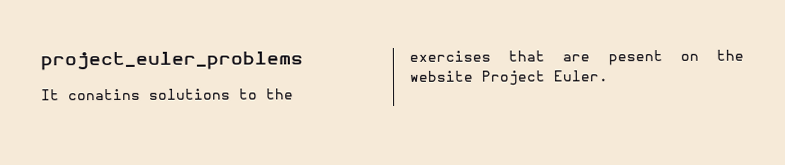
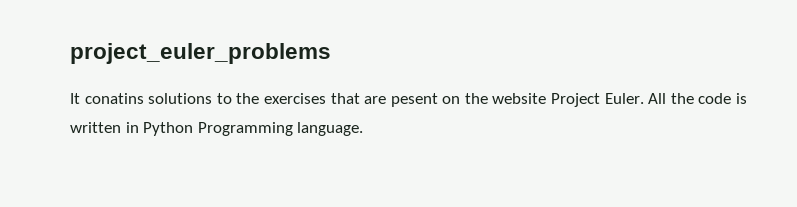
(608, 76) none -> [648,93,748,104] [70,122,364,136] All the code is written in Python Programming language.

